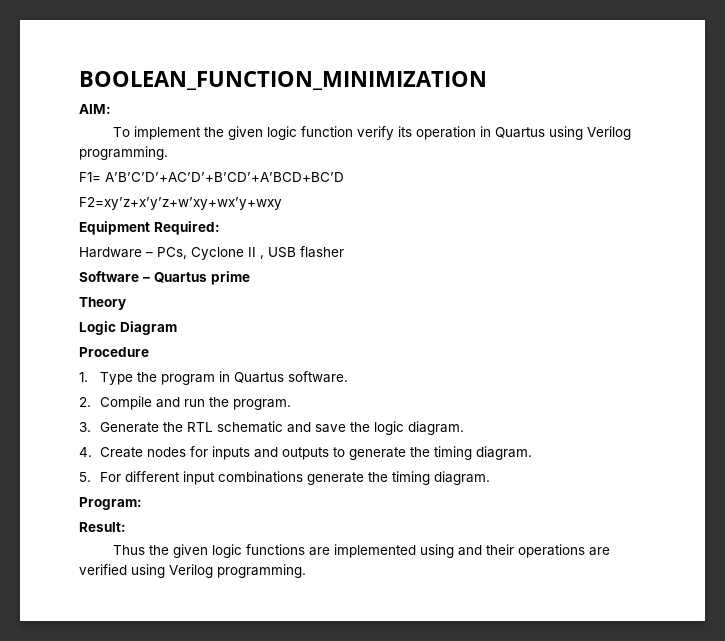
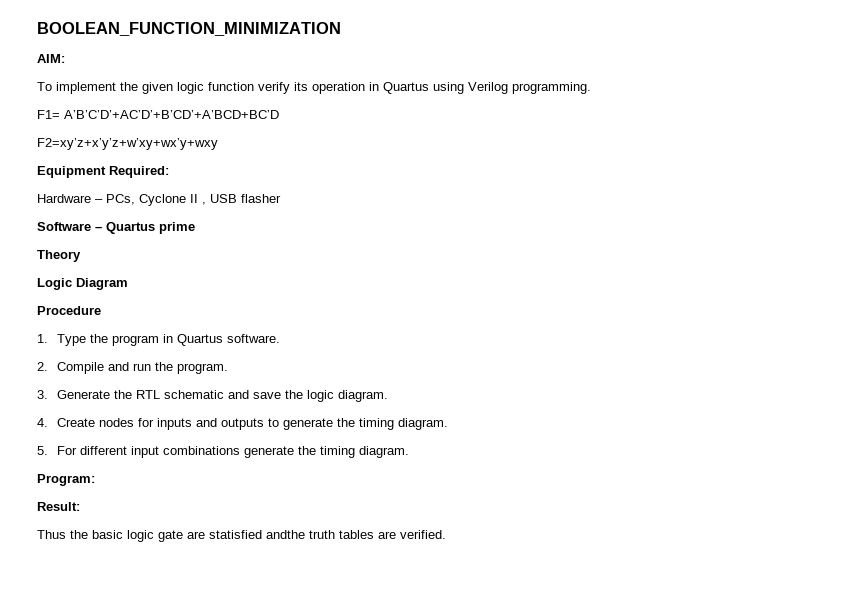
[172,544,610,558] [79,564,306,578] given logic functions are implemented using and their operations are verified using Verilog programming. -> [92,530,446,542] basic logic gate are statisfied andthe truth tables are verified.

